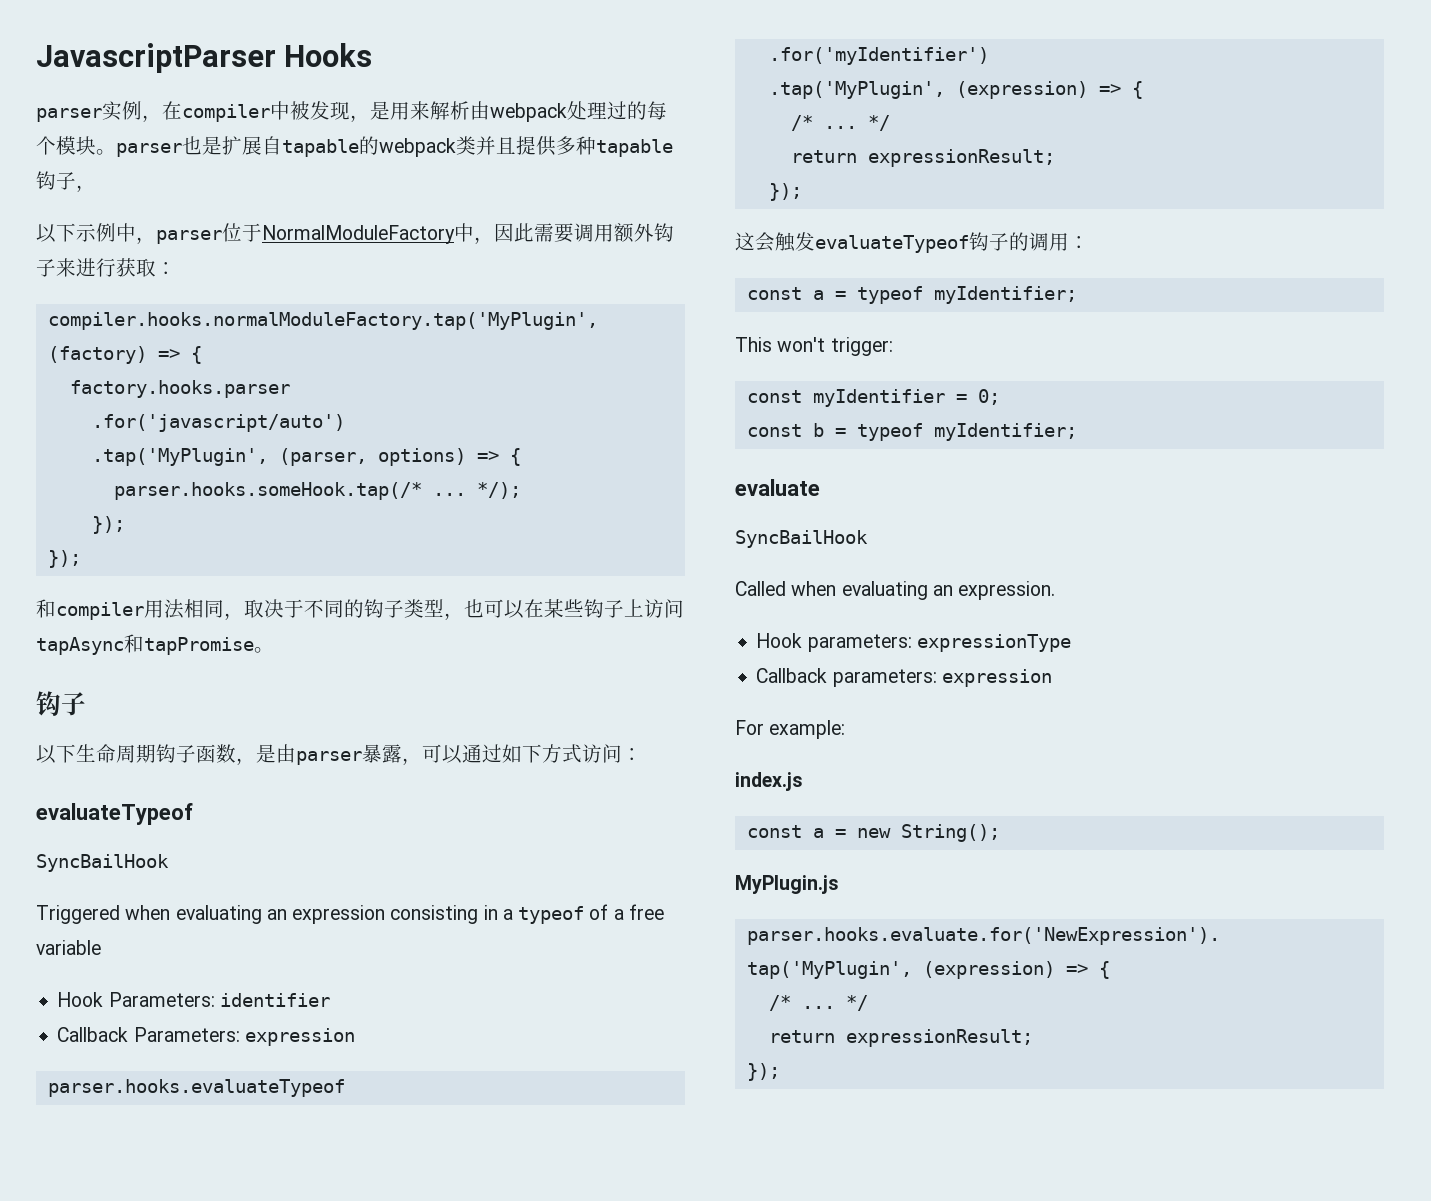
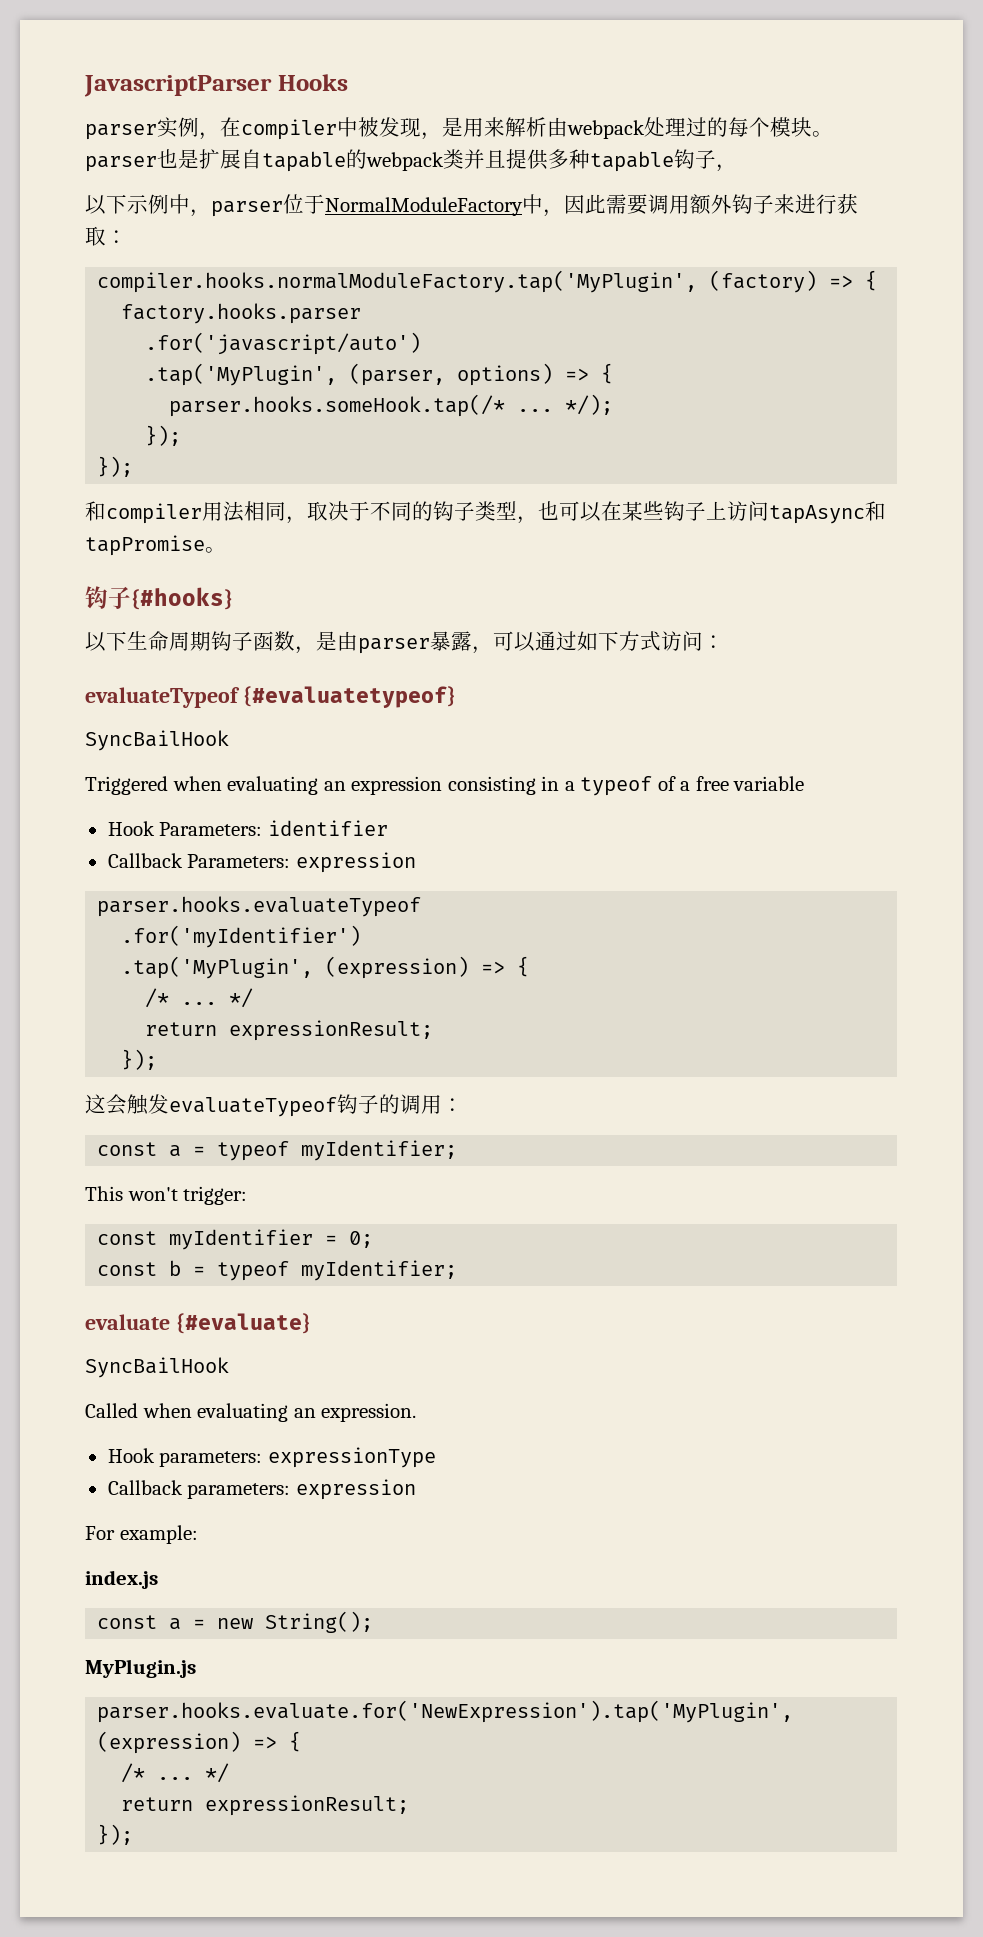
(86, 704) none -> [131,587,233,610] {#hooks}
(193, 814) none -> [242,686,456,708] {#evaluatetypeof}
(820, 487) none -> [175,1313,311,1334] {#evaluate}

